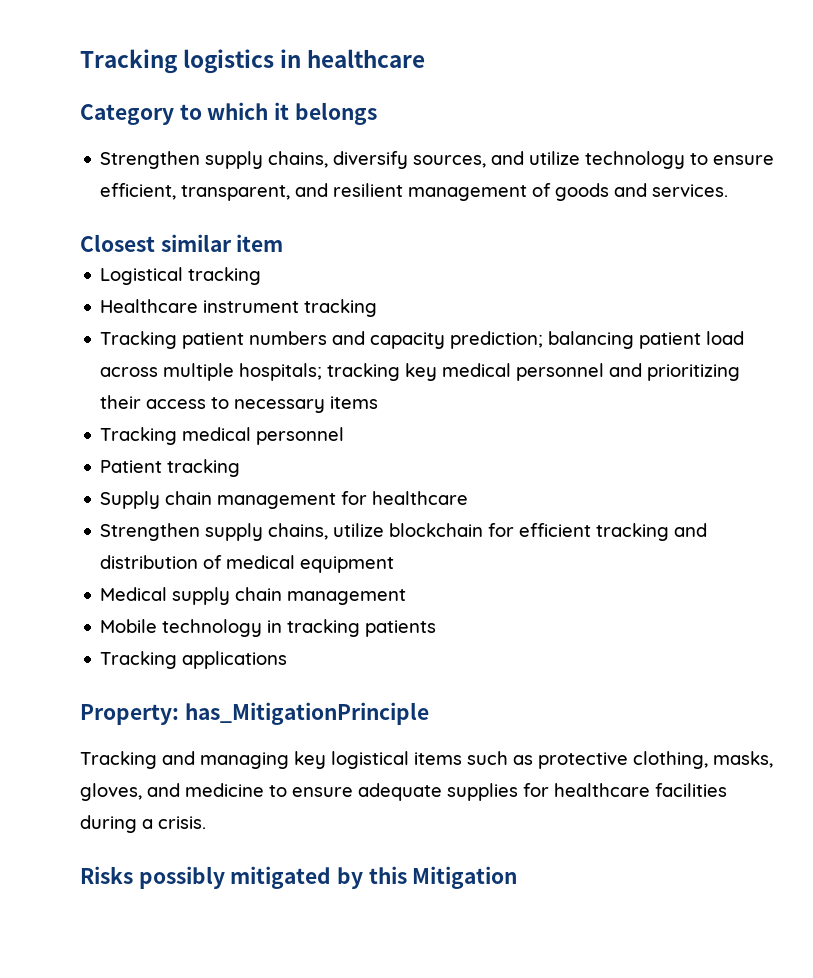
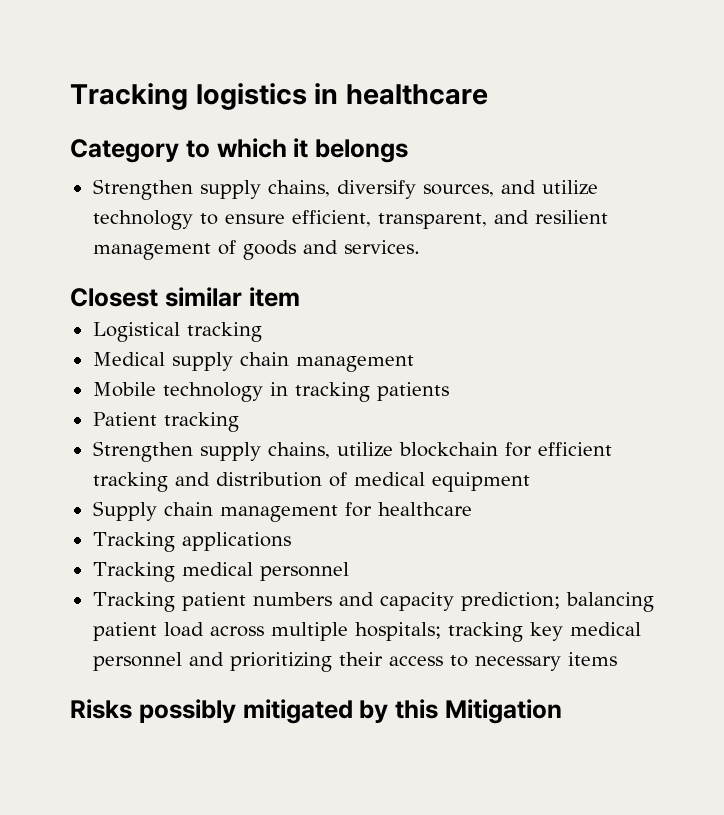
[100,299,378,317] Healthcare instrument tracking -> [92,352,414,372] [92,382,449,402] [92,412,239,432] [92,441,612,462] [92,472,530,492] [92,501,472,522] [92,532,291,552] [92,562,349,582] Medical supply chain management // Mobile technology in tracking patients // Patient tracking // Strengthen supply chains, utilize blockchain for efficient tracking and distribution of medical equipment // Supply chain management for healthcare // Tracking applications // Tracking medical personnel
[100,427,345,445] [100,459,241,477] [100,491,469,509] [100,523,708,541] [100,555,395,573] [100,587,407,605] [100,619,437,637] [100,651,288,669] [80,702,429,725] [80,751,773,769] [80,783,727,801] [80,815,206,833] // Tracking medical personnel // Patient tracking // Supply chain management for healthcare // Strengthen supply chains, utilize blockchain for efficient tracking and distribution of medical equipment // Medical supply chain management // Mobile technology in tracking patients // Tracking applications // Property: has_MitigationPrinciple // Tracking and managing key logistical items such as protective clothing, masks, gloves, and medicine to ensure adequate supplies for healthcare facilities during a crisis. -> (617, 659) none

